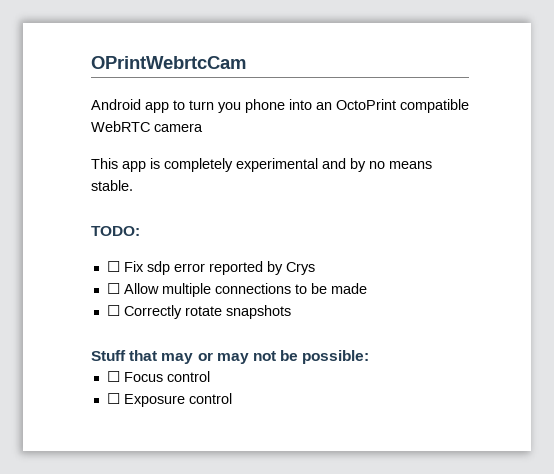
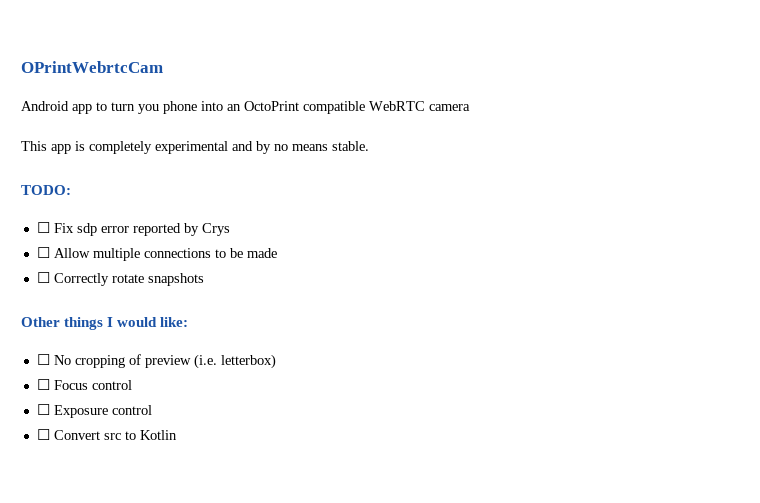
[91,350,370,364] Stuff that may or may not be possible: -> [21,317,189,330] [36,354,276,369] Other things I would like: // ☐ No cropping of preview (i.e. letterbox)
(232, 398) none -> [36,429,177,440] // ☐ Convert src to Kotlin

